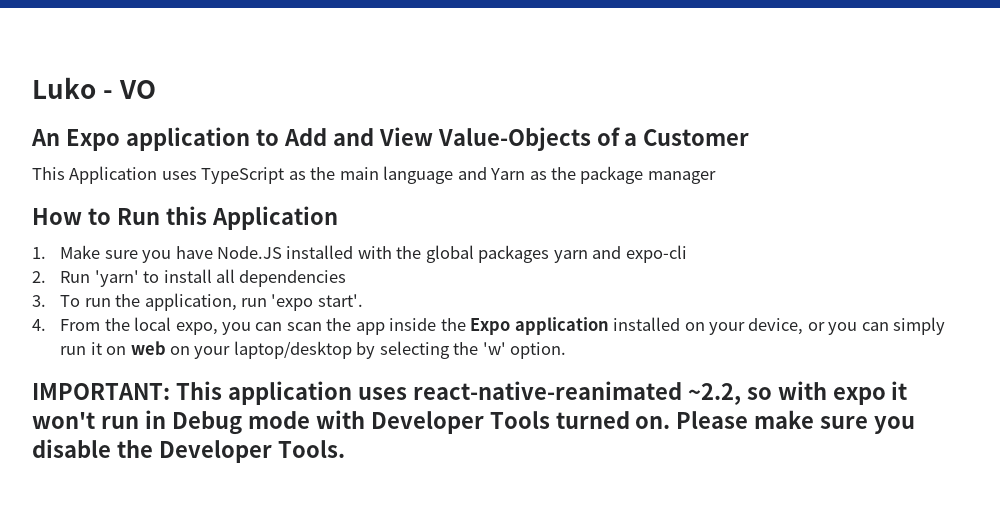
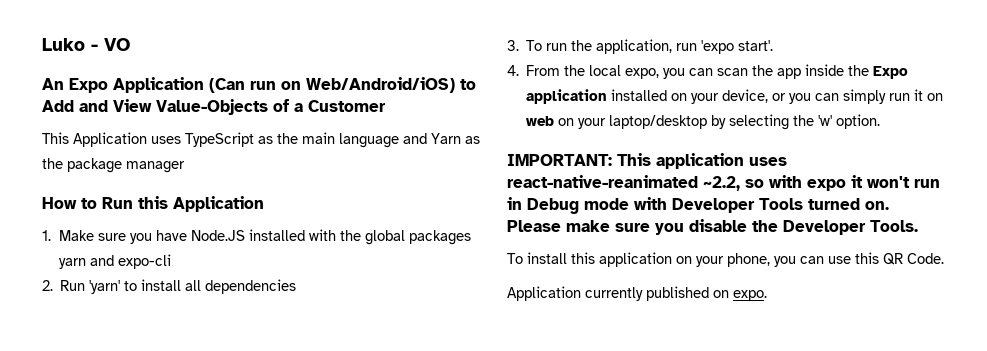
[125,127,250,151] application -> [113,77,455,93] Application (Can run on Web/Android/iOS)
(345, 449) none -> [507,252,944,267] [507,286,767,301] // To install this application on your phone, you can use this QR Code. // Application currently published on expo.

